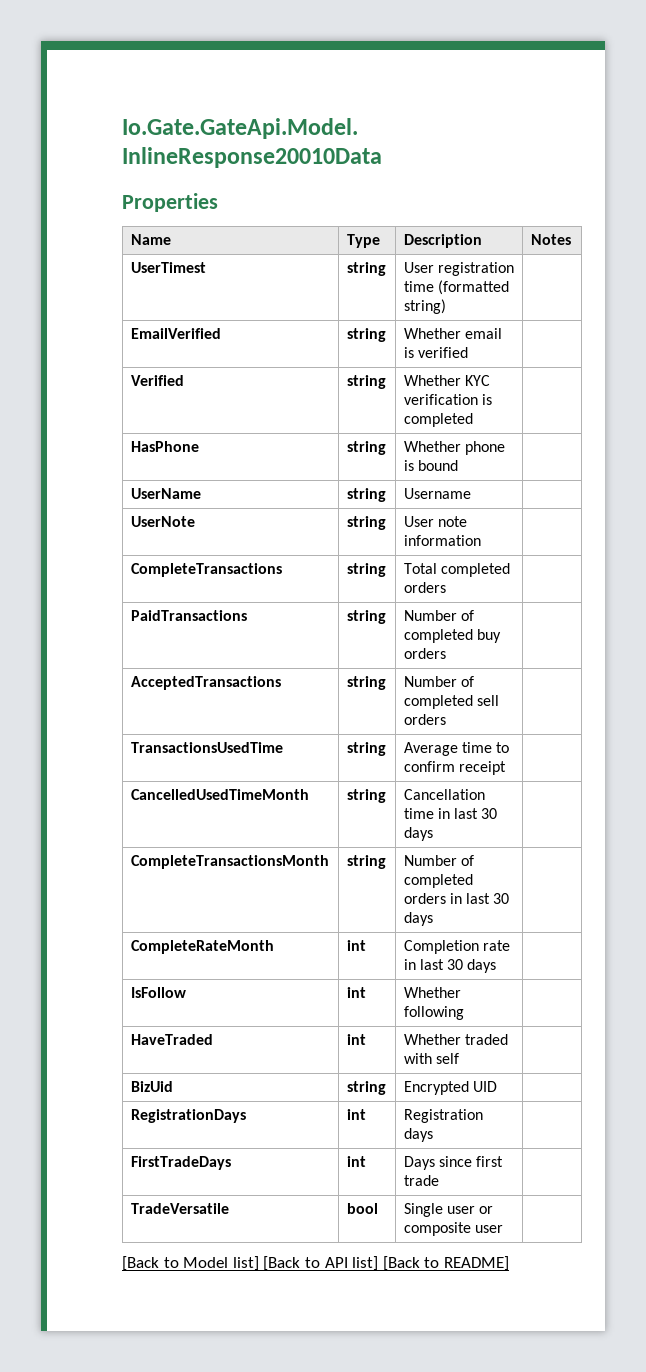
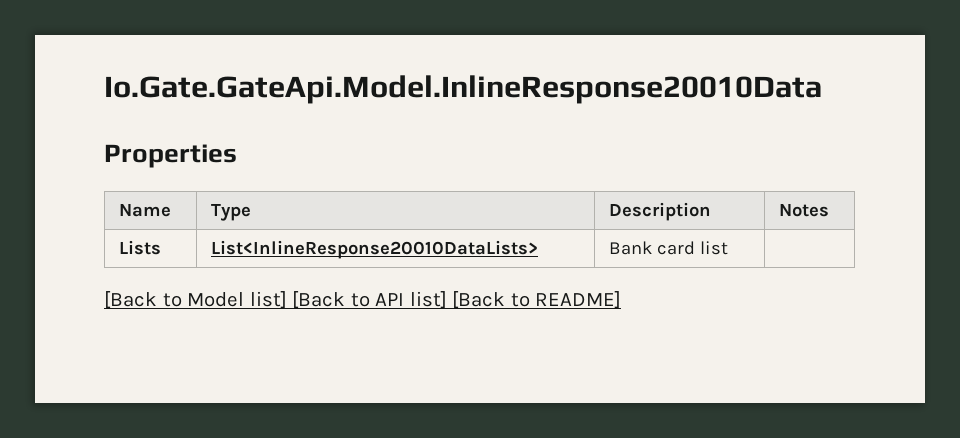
[130,262,206,273] [346,262,386,276] [403,262,514,276] [403,280,509,295] [403,299,446,314] [130,328,221,339] [346,328,386,342] [403,328,502,339] [403,347,468,358] [130,375,184,386] [346,375,386,389] [403,375,490,386] [403,394,492,405] [403,413,473,427] [130,441,199,452] [346,441,386,455] [403,441,505,455] [403,460,458,471] [130,488,201,499] [346,488,386,502] [403,488,471,499] [130,516,195,527] [346,516,386,530] [403,516,467,527] [403,535,481,546] [130,563,282,577] [346,563,386,577] [403,563,510,577] [403,582,446,593] [130,610,247,621] [346,610,386,624] [403,610,474,621] [403,629,501,643] [403,648,446,659] [130,676,281,690] [346,676,386,690] [403,676,474,687] [403,695,499,709] [403,714,446,725] [130,742,283,753] [346,742,386,756] [403,742,509,756] [403,761,506,775] [130,789,309,800] [346,789,386,803] [403,789,485,800] [403,808,498,819] [403,827,433,841] [130,855,329,869] [346,855,386,869] [403,855,474,866] [403,874,473,888] [403,893,510,904] [403,912,433,926] [130,940,274,954] [346,940,366,951] [403,940,510,954] [403,959,497,973] [130,987,186,998] [346,987,366,998] [403,987,461,998] [403,1006,464,1020] [130,1034,213,1045] [346,1034,366,1045] [403,1034,508,1045] [403,1053,459,1064] [130,1081,173,1092] [346,1081,386,1095] [403,1081,497,1095] [130,1109,246,1123] [346,1109,366,1120] [403,1109,483,1123] [403,1128,433,1142] [130,1156,231,1170] [346,1156,366,1167] [403,1156,503,1170] [403,1175,439,1186] [130,1203,229,1214] [346,1203,378,1214] [403,1203,493,1217] [403,1222,503,1236] UserTimest | string | User registration time (formatted string) | // EmailVerified | string | Whether email is verified | // Verified | string | Whether KYC verification is completed | // HasPhone | string | Whether phone is bound | // UserName | string | Username | // UserNote | string | User note information | // CompleteTransactions | string | Total completed orders | // PaidTransactions | string | Number of completed buy orders | // AcceptedTransactions | string | Number of completed sell orders | // TransactionsUsedTime | string | Average time to confirm receipt | // CancelledUsedTimeMonth | string | Cancellation time in last 30 days | // CompleteTransactionsMonth | string | Number of completed orders in last 30 days | // CompleteRateMonth | int | Completion rate in last 30 days | // IsFollow | int | Whether following | // HaveTraded | int | Whether traded with self | // BizUid | string | Encrypted UID | // RegistrationDays | int | Registration days | // FirstTradeDays | int | Days since first trade | // TradeVersatile | bool | Single user or composite user -> [119,240,162,255] [211,240,539,259] [609,241,729,255] Lists | List<InlineResponse20010DataLists> | Bank card list

